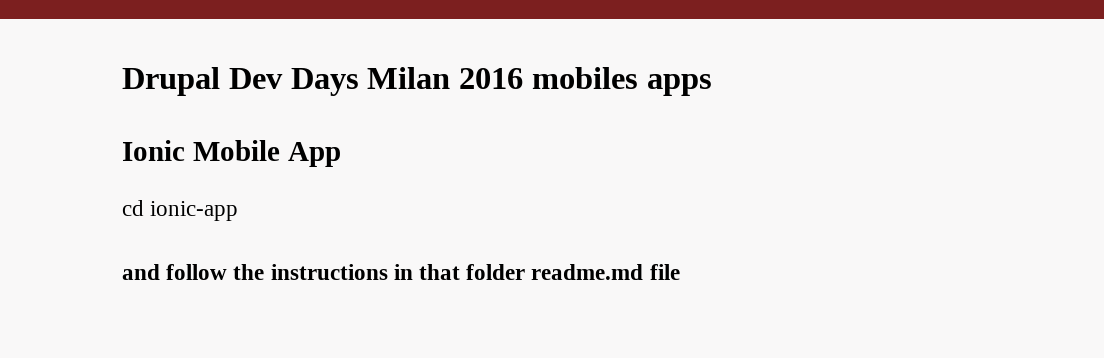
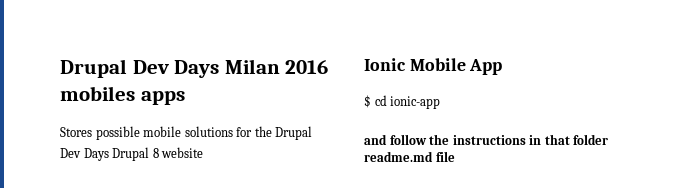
(712, 85) none -> [60,126,313,140] [60,147,204,161] // Stores possible mobile solutions for the Drupal Dev Days Drupal 8 website
(341, 154) none -> [364,95,371,108] $

